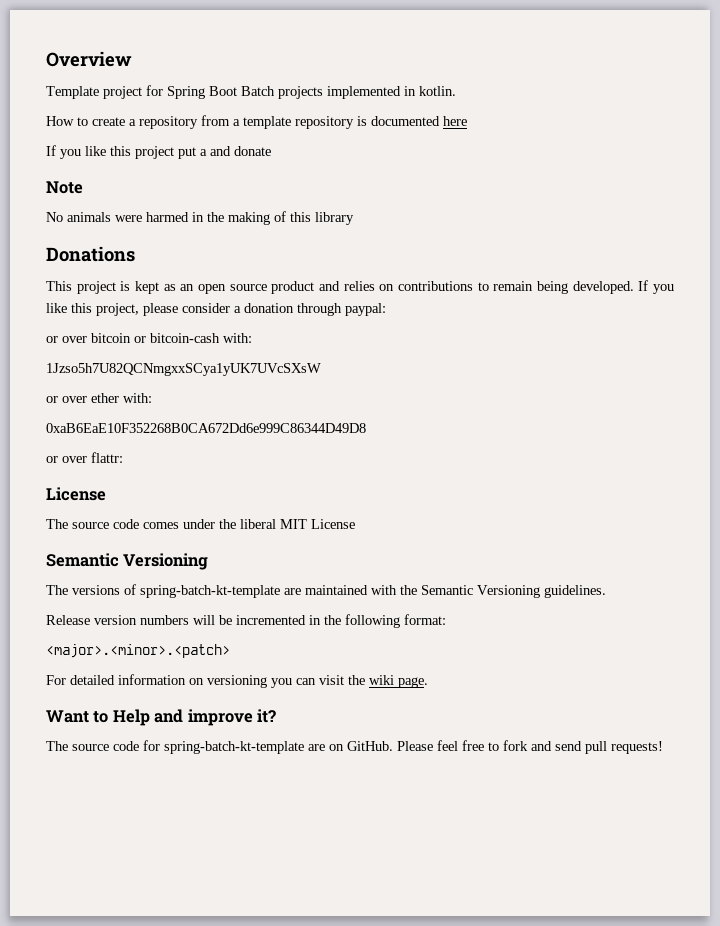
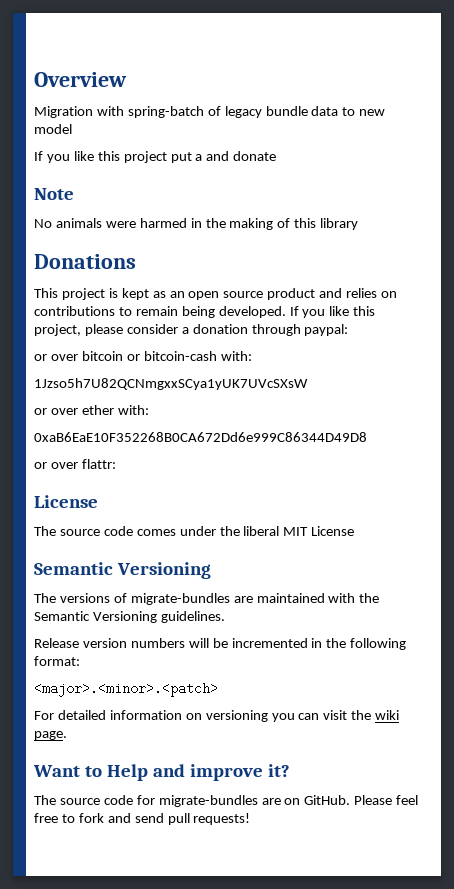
[46,85,456,99] [46,115,467,129] Template project for Spring Boot Batch projects implemented in kotlin. // How to create a repository from a template repository is documented here -> [34,106,386,118] [34,124,72,134] Migration with spring-batch of legacy bundle data to new model
[140,585,280,598] spring-batch-kt-template -> [130,593,230,605] migrate-bundles
[164,741,304,754] spring-batch-kt-template -> [158,795,258,807] migrate-bundles

